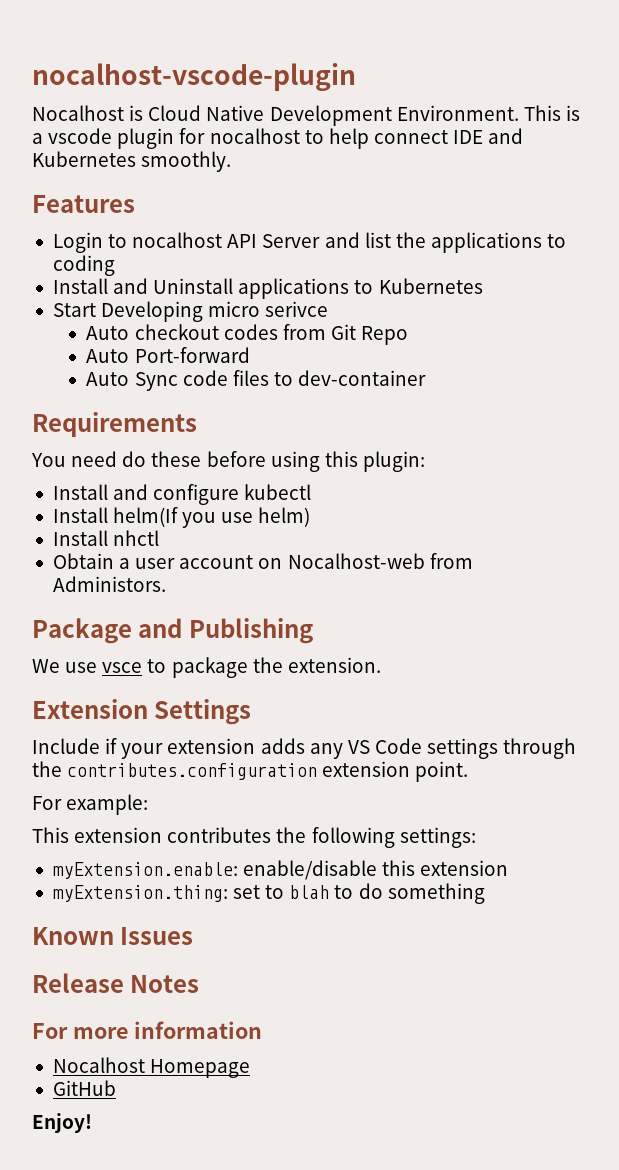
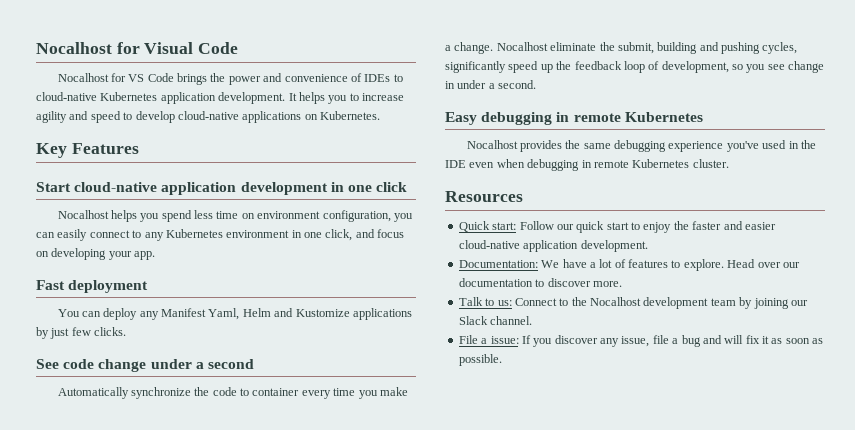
[32,63,356,91] [32,105,580,126] [32,128,524,149] [32,151,232,172] [32,195,135,213] [52,232,567,253] [52,255,115,276] [52,278,483,299] [52,301,329,322] [86,324,409,345] [86,347,250,363] [86,370,427,391] [32,412,197,437] [31,451,425,472] [52,484,312,505] [52,507,311,528] [52,530,160,546] [52,553,473,569] [52,576,166,592] [32,618,313,644] [32,657,381,678] [32,699,252,725] [32,738,577,759] [32,761,469,782] [32,794,149,815] [32,827,476,848] [52,860,509,880] [52,883,485,904] [32,927,194,945] [32,973,200,993] [32,1021,262,1039] [52,1057,251,1078] [52,1080,116,1096] [32,1113,92,1133] nocalhost-vscode-plugin // Nocalhost is Cloud Native Development Environment. This is a vscode plugin for nocalhost to help connect IDE and Kubernetes smoothly. // Features // Login to nocalhost API Server and list the applications to coding // Install and Uninstall applications to Kubernetes // Start Developing micro serivce // Auto checkout codes from Git Repo // Auto Port-forward // Auto Sync code files to dev-container // Requirements // You need do these before using this plugin: // Install and configure kubectl // Install helm(If you use helm) // Install nhctl // Obtain a user account on Nocalhost-web from Administors. // Package and Publishing // We use vsce to package the extension. // Extension Settings // Include if your extension adds any VS Code settings through the contributes.configuration extension point. // For example: // This extension contributes the following settings: // myExtension.enable: enable/disable this extension // myExtension.thing: set to blah to do something // Known Issues // Release Notes // For more information // Nocalhost Homepage // GitHub // Enjoy! -> [36,42,239,54] [57,73,403,85] [36,92,404,104] [36,111,380,123] [36,143,139,158] [36,182,408,195] [57,210,413,222] [36,229,405,241] [36,248,156,260] [36,280,149,293] [57,308,412,320] [36,327,127,339] [36,359,254,372] [57,387,408,399] [445,42,798,54] [445,61,825,73] [445,80,537,89] [445,112,703,125] [466,140,816,152] [445,159,729,171] [445,191,523,202] [458,221,776,233] [458,240,648,252] [458,259,800,271] [458,278,622,287] [458,297,808,309] [458,316,533,325] [458,335,824,347] [458,354,502,366] Nocalhost for Visual Code // Nocalhost for VS Code brings the power and convenience of IDEs to cloud-native Kubernetes application development. It helps you to increase agility and speed to develop cloud-native applications on Kubernetes. // Key Features // Start cloud-native application development in one click // Nocalhost helps you spend less time on environment configuration, you can easily connect to any Kubernetes environment in one click, and focus on developing your app. // Fast deployment // You can deploy any Manifest Yaml, Helm and Kustomize applications by just few clicks. // See code change under a second // Automatically synchronize the code to container every time you make a change. Nocalhost eliminate the submit, building and pushing cycles, significantly speed up the feedback loop of development, so you see change in under a second. // Easy debugging in remote Kubernetes // Nocalhost provides the same debugging experience you've used in the IDE even when debugging in remote Kubernetes cluster. // Resources // Quick start: Follow our quick start to enjoy the faster and easier cloud-native application development. // Documentation: We have a lot of features to explore. Head over our documentation to discover more. // Talk to us: Connect to the Nocalhost development team by joining our Slack channel. // File a issue: If you discover any issue, file a bug and will fix it as soon as possible.

